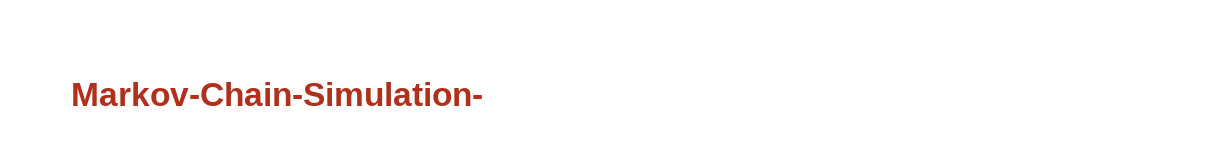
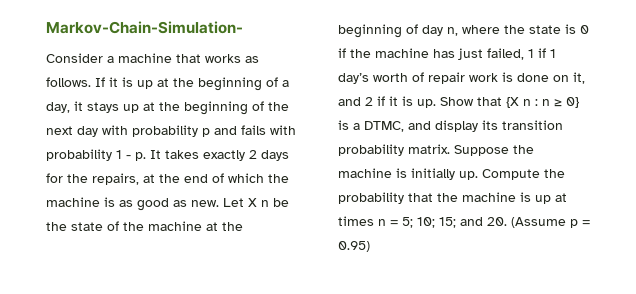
(483, 94) none -> [46,53,259,63] [46,77,289,91] [46,101,289,115] [46,125,296,137] [46,149,289,161] [46,173,289,185] [46,197,289,211] [46,221,243,231] [338,24,589,38] [338,48,556,60] [338,72,585,84] [338,96,579,108] [338,120,563,132] [338,144,534,156] [338,168,565,180] [338,192,567,204] [338,216,590,228] [338,241,370,252] // Consider a machine that works as follows. If it is up at the beginning of a day, it stays up at the beginning of the next day with probability p and fails with probability 1 - p. It takes exactly 2 days for the repairs, at the end of which the machine is as good as new. Let X n be the state of the machine at the beginning of day n, where the state is 0 if the machine has just failed, 1 if 1 day’s worth of repair work is done on it, and 2 if it is up. Show that {X n : n ≥ 0} is a DTMC, and display its transition probability matrix. Suppose the machine is initially up. Compute the probability that the machine is up at times n = 5; 10; 15; and 20. (Assume p = 0.95)

